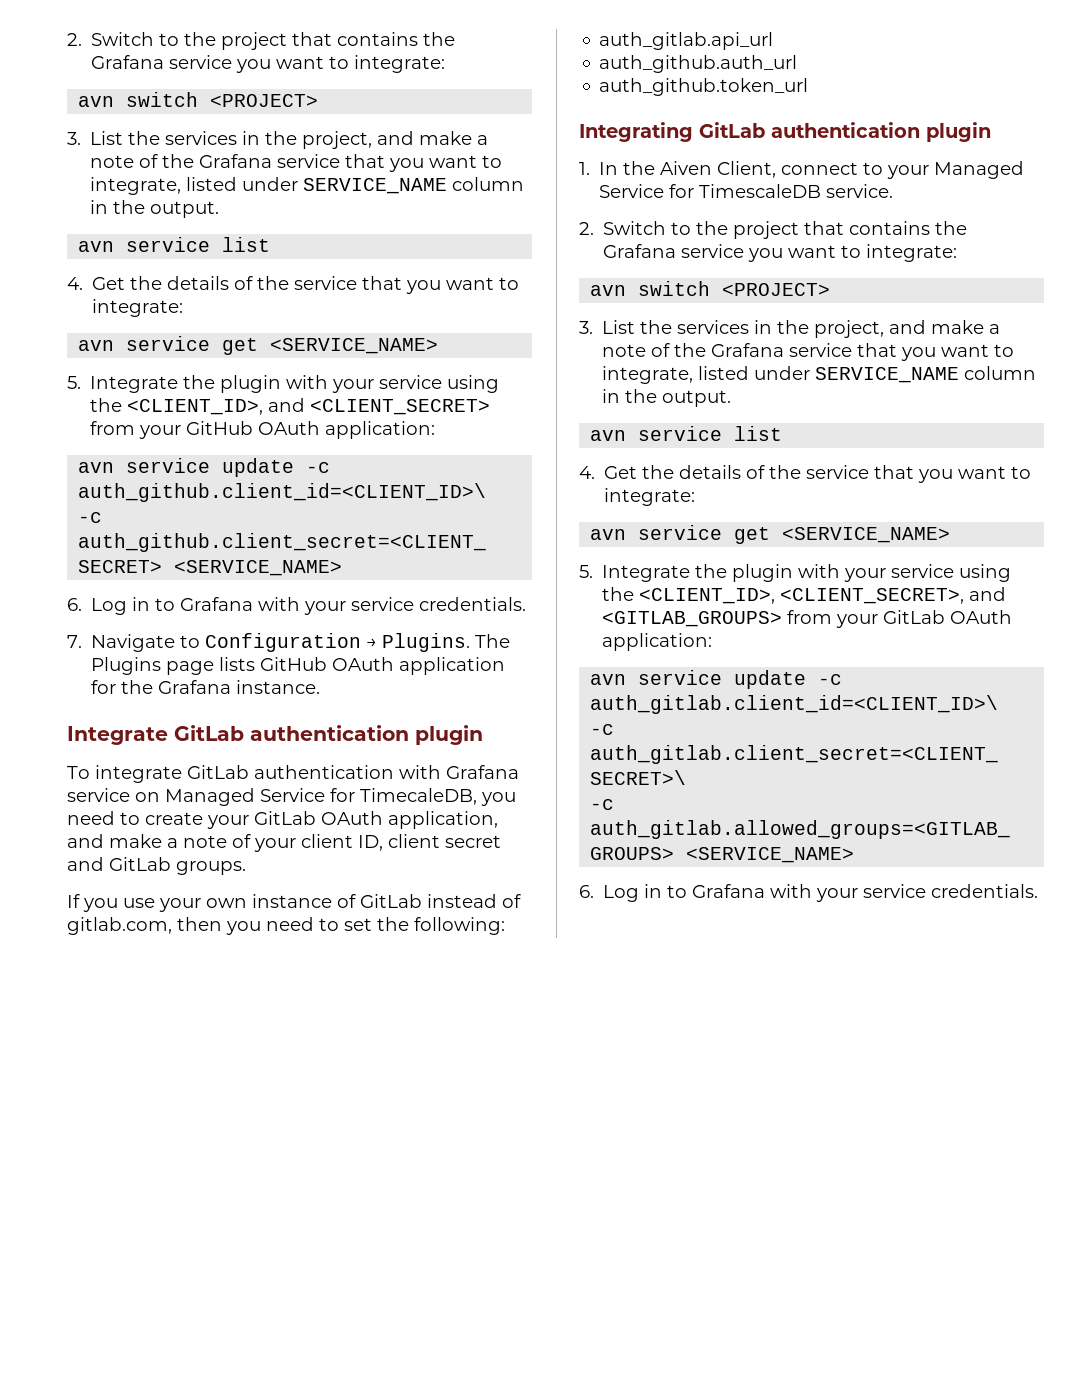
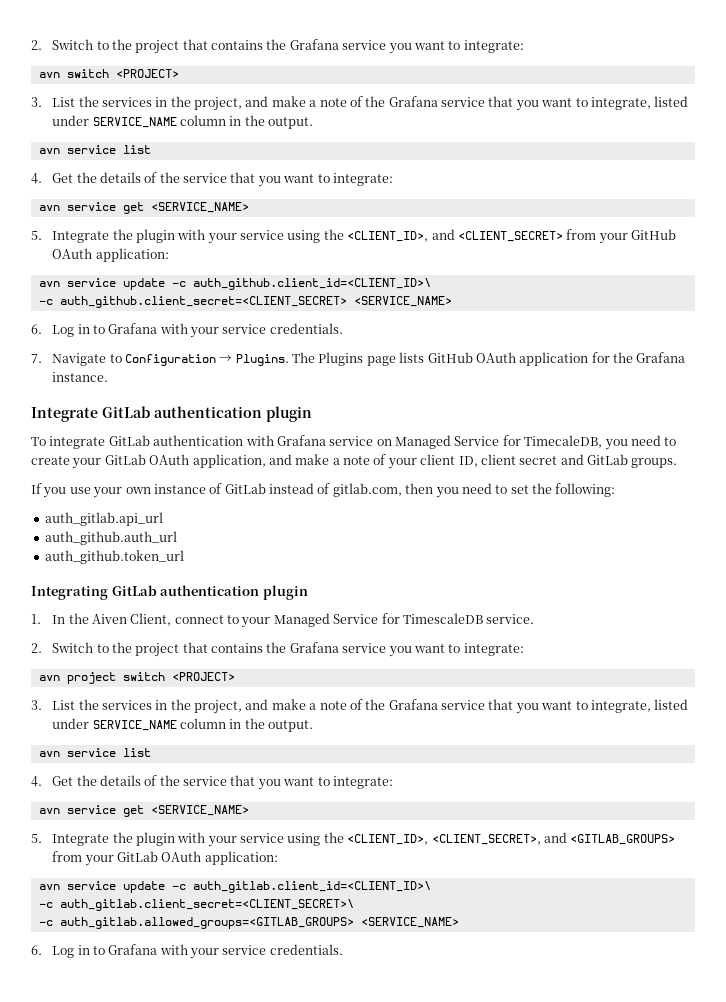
(627, 290) none -> [66,672,116,684] project

